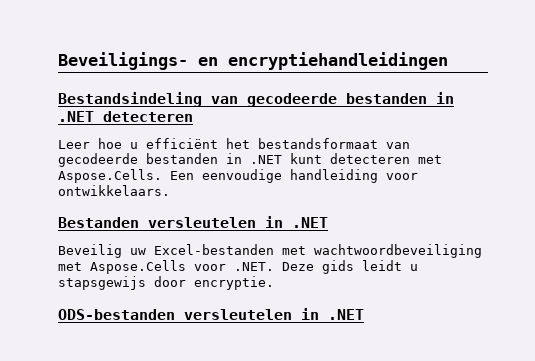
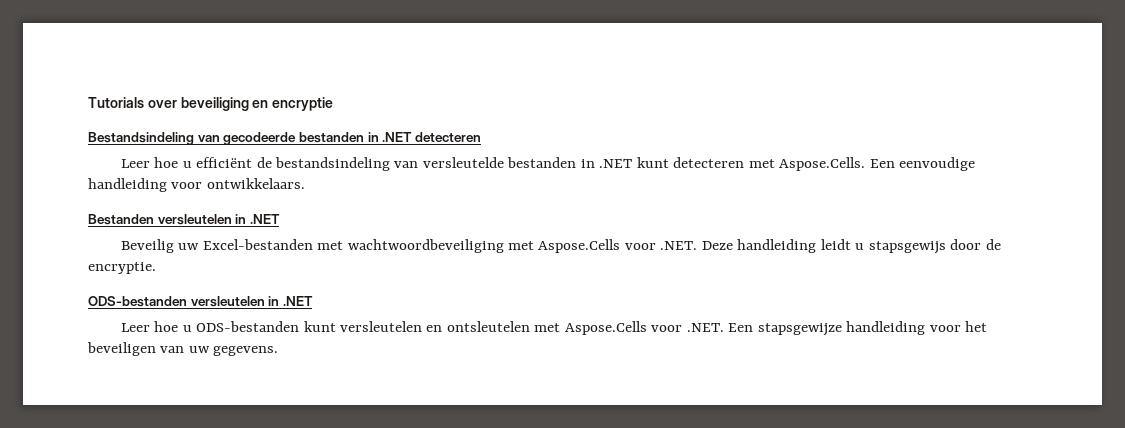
[58,52,448,70] Beveiligings- en encryptiehandleidingen -> [88,97,334,111] Tutorials over beveiliging en encryptie
[226,138,410,149] [58,153,138,167] het bestandsformaat van gecodeerde -> [256,157,504,171] de bestandsindeling van versleutelde
[322,260,354,274] gids -> [737,239,817,253] handleiding
(186, 281) none -> [985,239,1001,250] de
(364, 314) none -> [120,321,988,336] [87,342,279,356] // Leer hoe u ODS-bestanden kunt versleutelen en ontsleutelen met Aspose.Cells voor .NET. Een stapsgewijze handleiding voor het beveiligen van uw gegevens.

